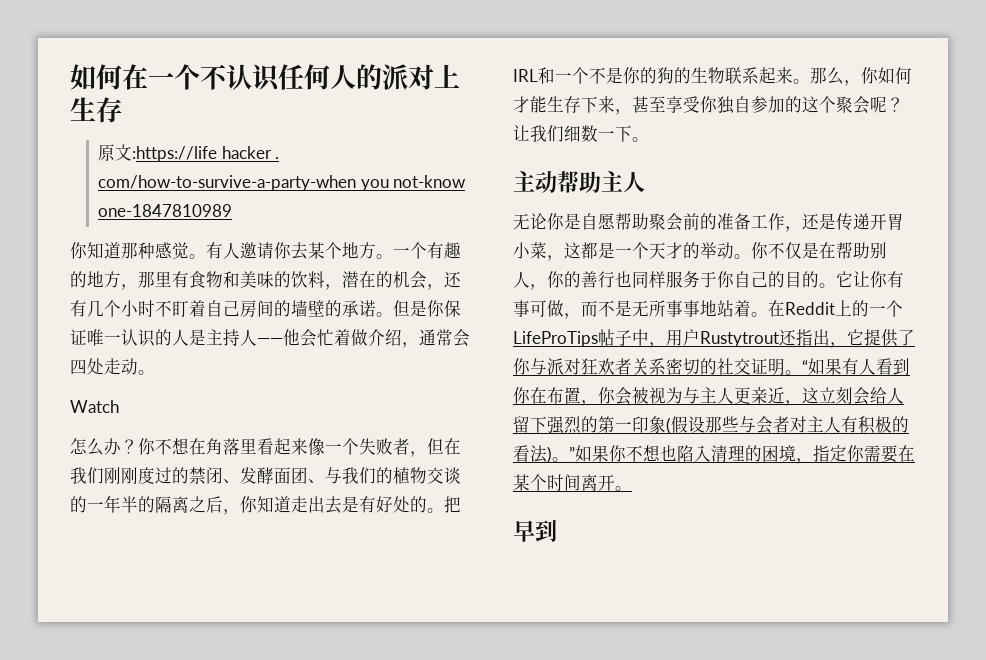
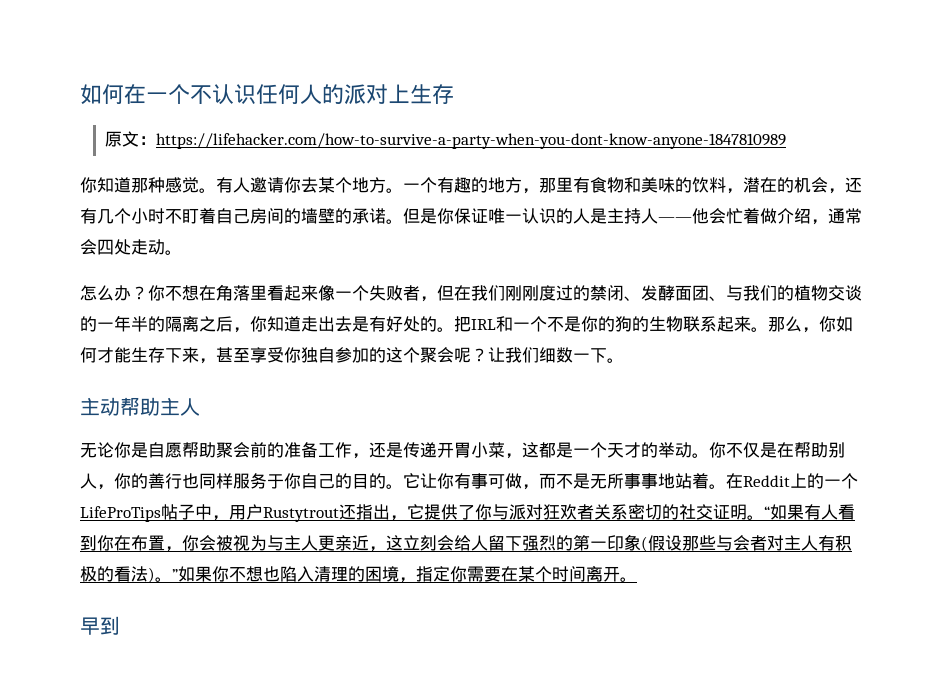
[132,146,279,162] [98,175,466,191] [98,204,233,217] :https://life hacker . com/how-to-survive-a-party-when you not-know one-1847810989 -> [139,133,787,149] ：https://lifehacker.com/how-to-survive-a-party-when-you-dont-know-anyone-1847810989
[70,400,119,413] // Watch -> (182, 252) none

